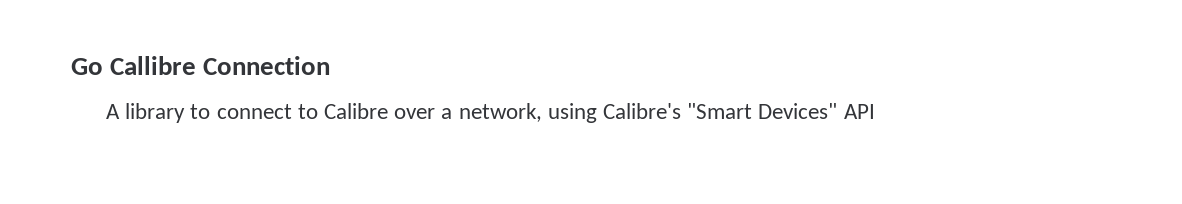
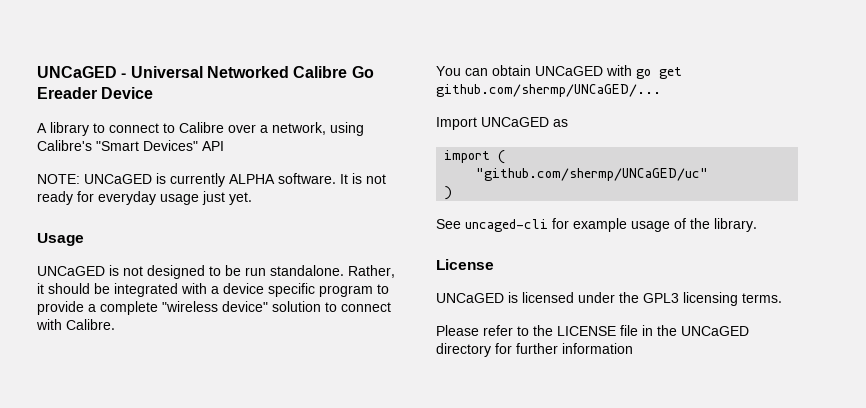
[71,56,331,75] Go Callibre Connection -> [37,66,374,78] [37,87,154,99] UNCaGED - Universal Networked Calibre Go Ereader Device
(875, 111) none -> [37,173,386,187] [37,191,252,205] [37,233,84,246] [37,265,395,279] [37,283,389,297] [37,301,391,315] [36,319,115,330] [436,65,682,79] [436,84,661,97] [436,117,568,130] [444,150,506,164] [476,168,709,181] [444,186,453,200] [436,218,757,232] [436,259,494,270] [436,292,782,306] [436,325,749,336] [436,343,633,357] // NOTE: UNCaGED is currently ALPHA software. It is not ready for everyday usage just yet. // Usage // UNCaGED is not designed to be run standalone. Rather, it should be integrated with a device specific program to provide a complete "wireless device" solution to connect with Calibre. // You can obtain UNCaGED with go get github.com/shermp/UNCaGED/... // Import UNCaGED as // import ( // "github.com/shermp/UNCaGED/uc" // ) // See uncaged-cli for example usage of the library. // License // UNCaGED is licensed under the GPL3 licensing terms. // Please refer to the LICENSE file in the UNCaGED directory for further information

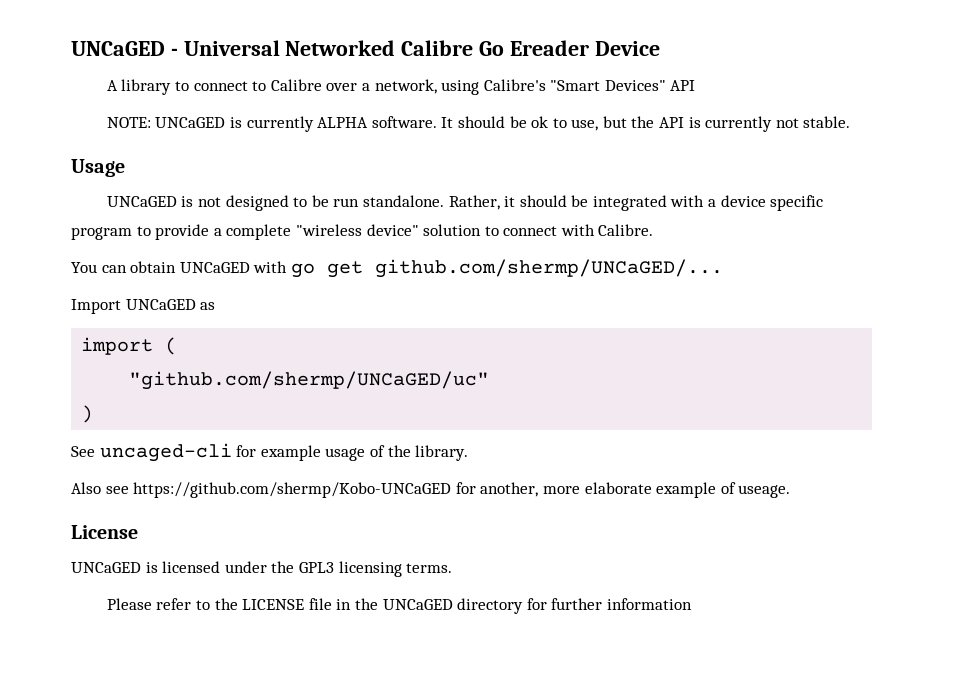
[352,173,386,184] [37,191,252,205] is not ready for everyday usage just yet. -> [457,116,851,132] should be ok to use, but the API is currently not stable.
(757, 225) none -> [71,482,791,498] // Also see https://github.com/shermp/Kobo-UNCaGED for another, more elaborate example of useage.

